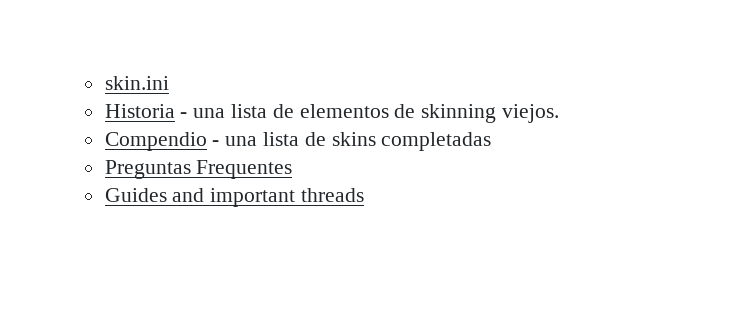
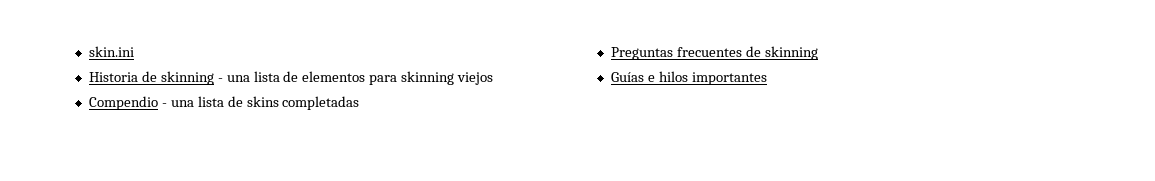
(175, 111) none -> [141,71,214,85] de skinning
[394,104,560,123] de skinning viejos. -> [369,71,494,85] para skinning viejos
[196,160,293,179] [104,188,365,207] Frequentes // Guides and important threads -> [676,46,818,60] [610,71,767,85] frecuentes de skinning // Guías e hilos importantes

